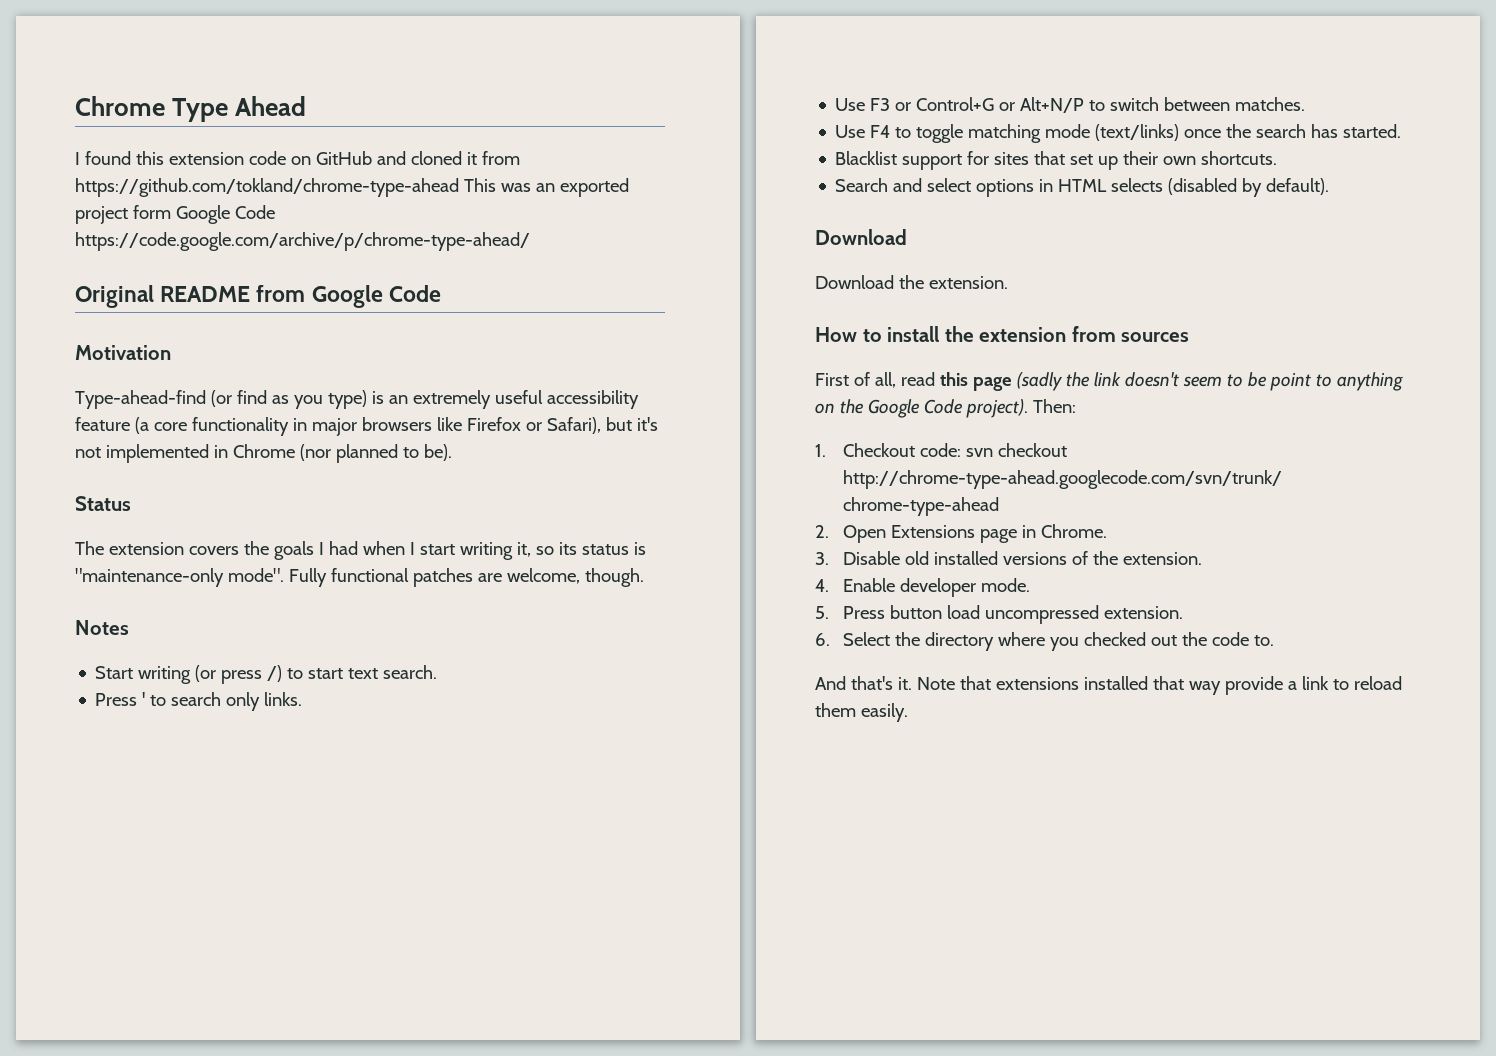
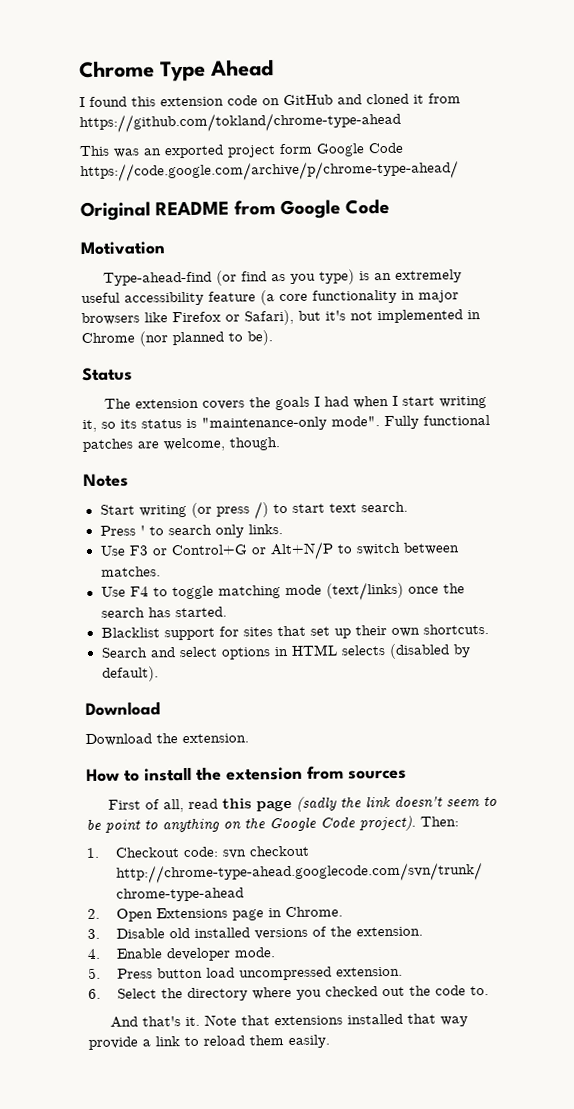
(459, 187) none -> (401, 122) //

